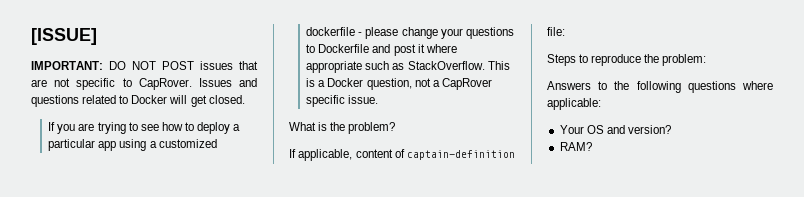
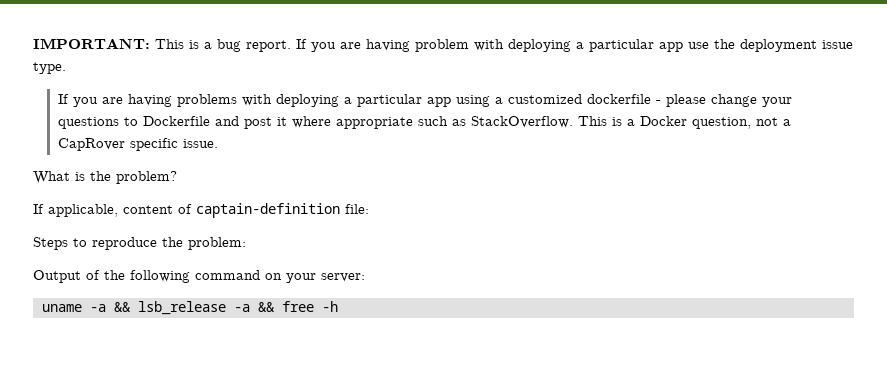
[31,28,97,45] [31,61,258,70] [31,78,257,90] [31,95,245,107] [48,122,231,134] [ISSUE] // IMPORTANT: DO NOT POST issues that are not specific to CapRover. Issues and questions related to Docker will get closed. // If you are trying to see how to deploy -> [33,38,853,52] [33,62,66,74] [57,94,339,107] IMPORTANT: This is a bug report. If you are having problem with deploying a particular app use the deployment issue type. // If you are having problems with deploying
[547,81,773,93] [547,98,601,110] [559,125,671,134] [559,142,592,151] Answers to the following questions where applicable: // Your OS and version? // RAM? -> [33,270,365,283] [41,301,338,315] Output of the following command on your server: // uname -a && lsb_release -a && free -h

